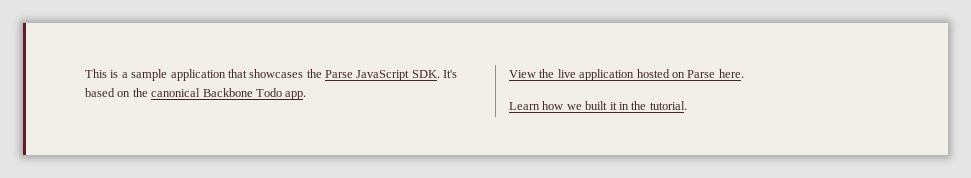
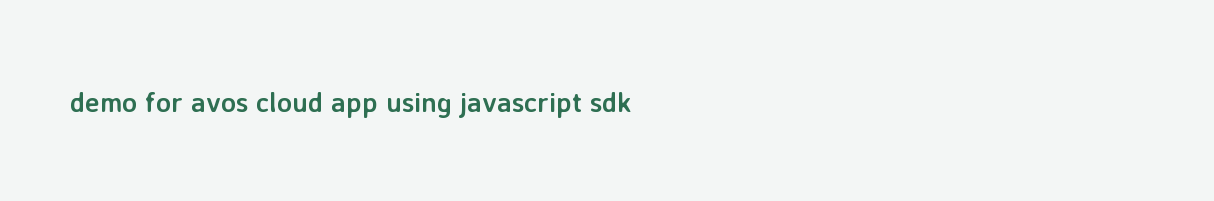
[85,69,458,81] [85,88,307,100] [509,69,744,81] [509,101,687,110] This is a sample application that showcases the Parse JavaScript SDK. It's based on the canonical Backbone Todo app. // View the live application hosted on Parse here. // Learn how we built it in the tutorial. -> [70,92,632,118] demo for avos cloud app using javascript sdk

